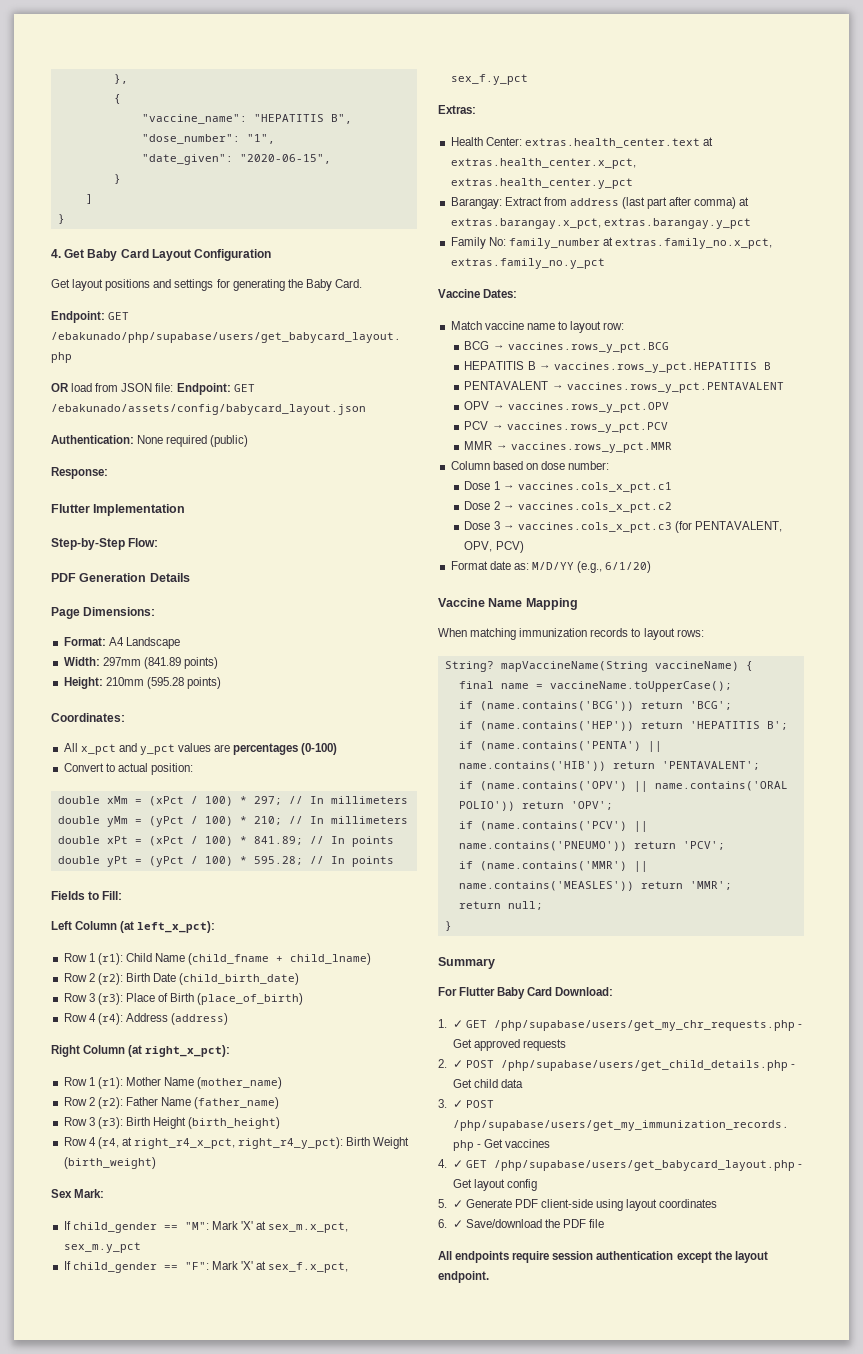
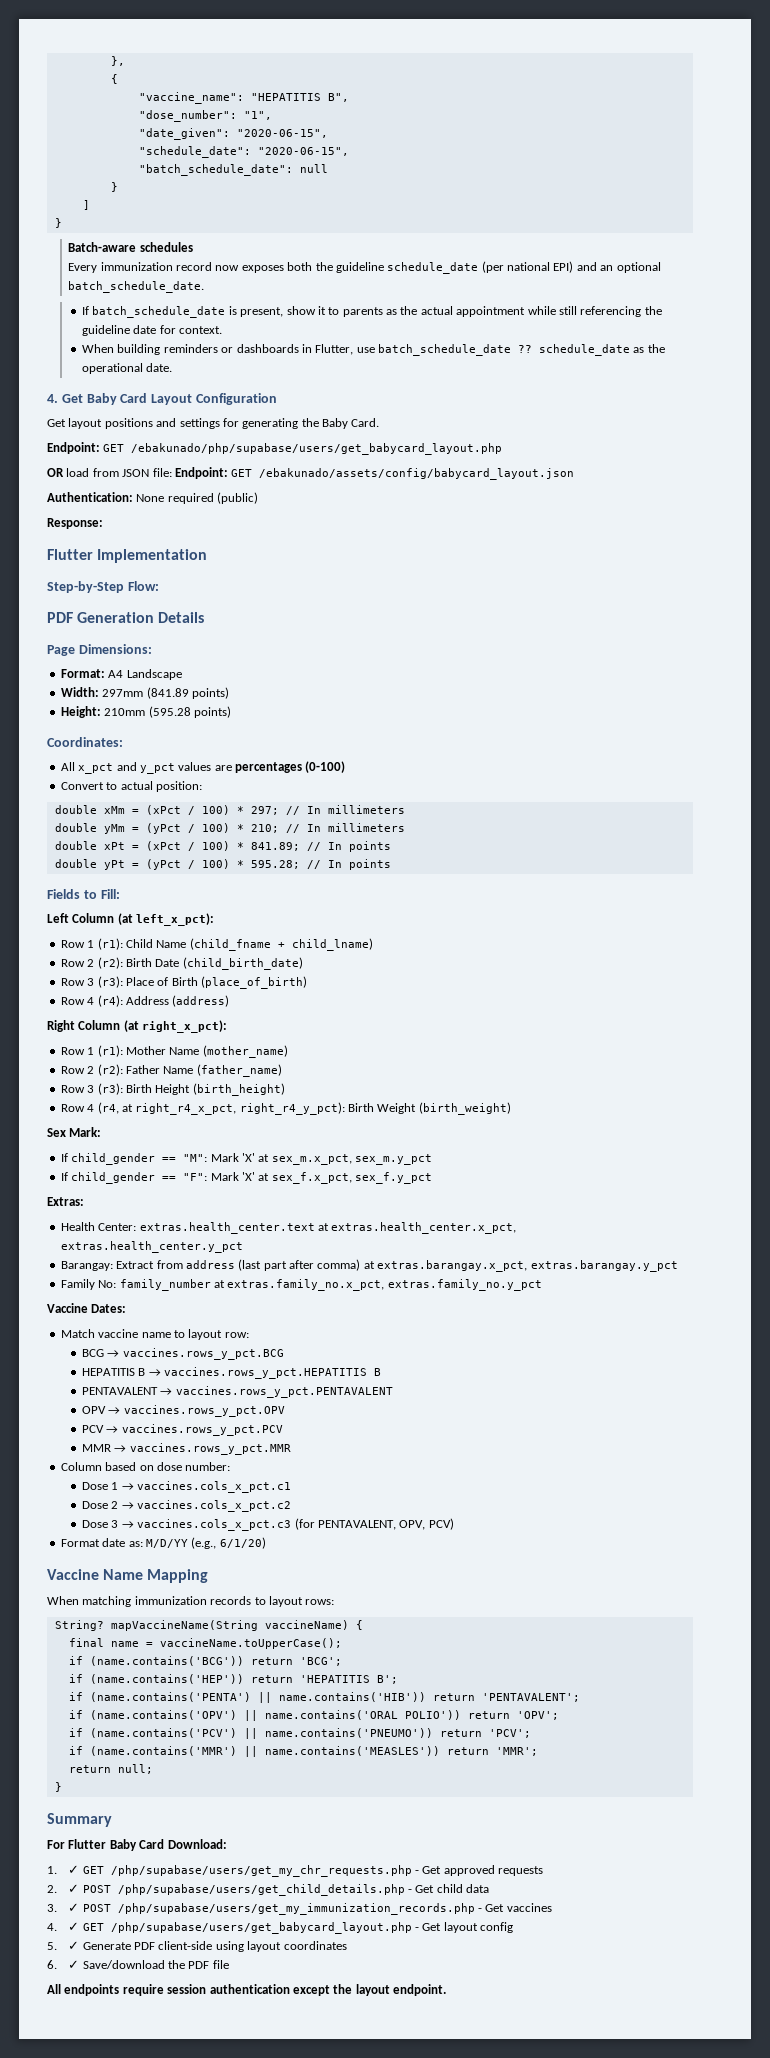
(331, 159) none -> [138,146,349,158] [138,164,328,176] // "schedule_date": "2020-06-15", // "batch_schedule_date": null
(65, 219) none -> [68,242,193,252] [68,261,661,274] [68,281,205,293] [82,306,662,318] [82,325,223,336] [82,344,665,356] [82,363,173,374] // Batch-aware schedules // Every immunization record now exposes both the guideline schedule_date (per national EPI) and an optional batch_schedule_date. // If batch_schedule_date is present, show it to parents as the actual appointment while still referencing the guideline date for context. // When building reminders or dashboards in Flutter, use batch_schedule_date ?? schedule_date as the operational date.

